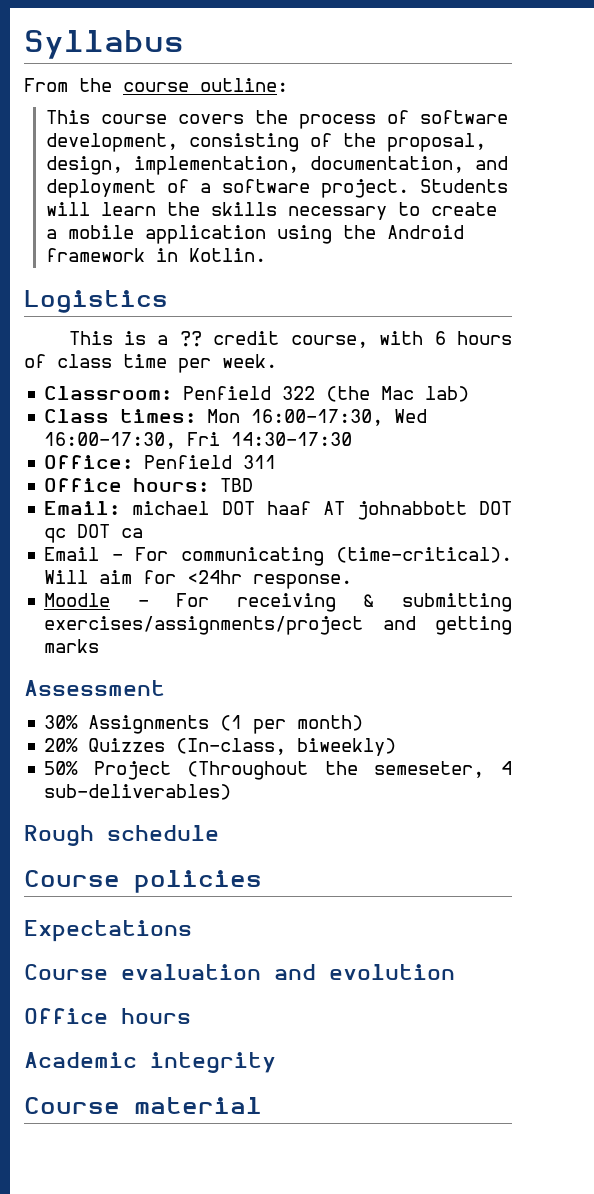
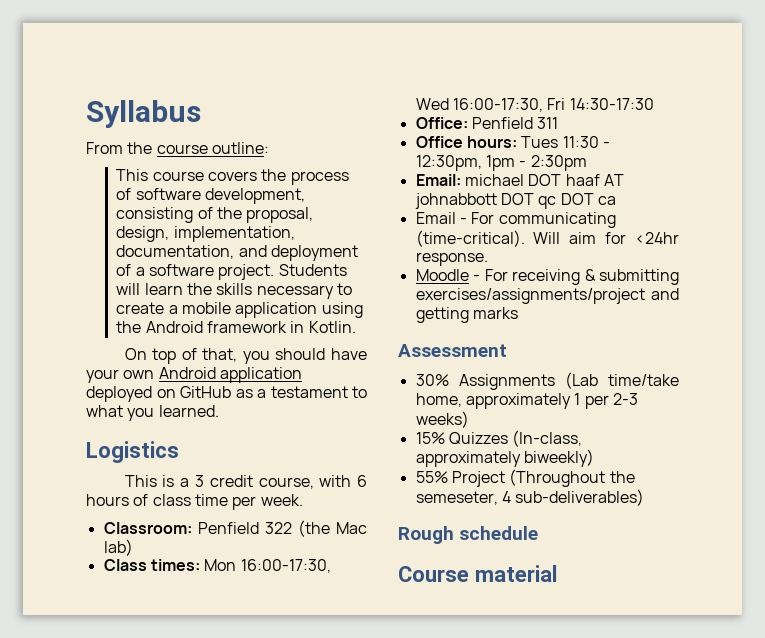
(266, 255) none -> [124,348,368,364] [86,367,302,383] [86,386,367,402] [86,405,219,421] // On top of that, you should have your own Android application deployed on GitHub as a testament to what you learned.
[179,331,202,347] ?? -> [194,475,204,487] 3
[220,478,254,492] TBD -> [521,136,610,148] [415,155,587,171] Tues 11:30 - 12:30pm, 1pm - 2:30pm
[220,715,364,734] [44,738,79,752] (1 per month) // 20% -> [564,372,679,389] [415,393,638,409] [415,411,469,428] [415,432,445,444] (Lab time/take home, approximately 1 per 2-3 weeks) // 15%
(287, 746) none -> [415,451,521,467] approximately
[44,761,79,775] 50% -> [415,471,448,483] 55%
[24,870,262,893] [24,920,192,942] [24,964,455,980] [24,1008,191,1024] [24,1052,276,1073] // Course policies // Expectations // Course evaluation and evolution // Office hours // Academic integrity -> (539, 533) none

